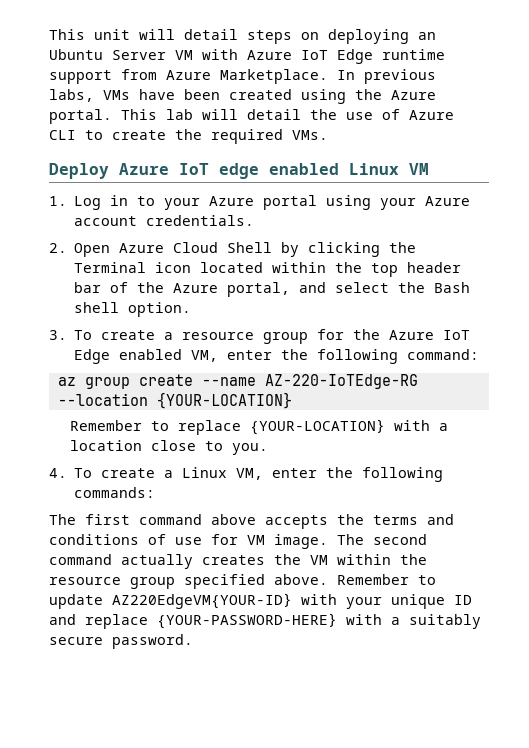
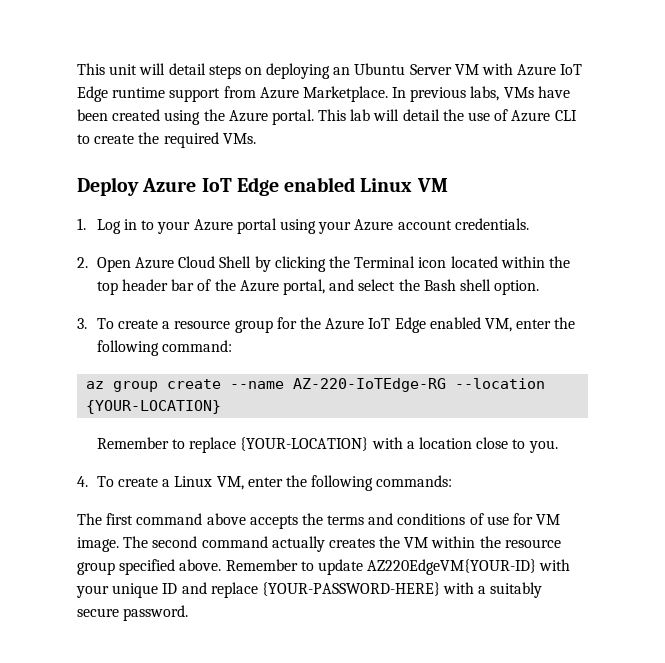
[219,163,259,179] edge -> [236,177,279,196] Edge

